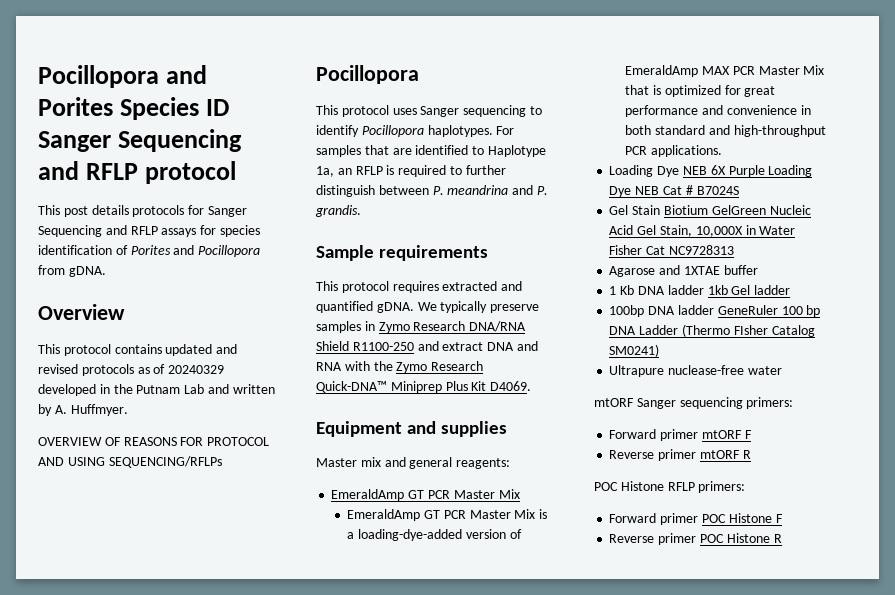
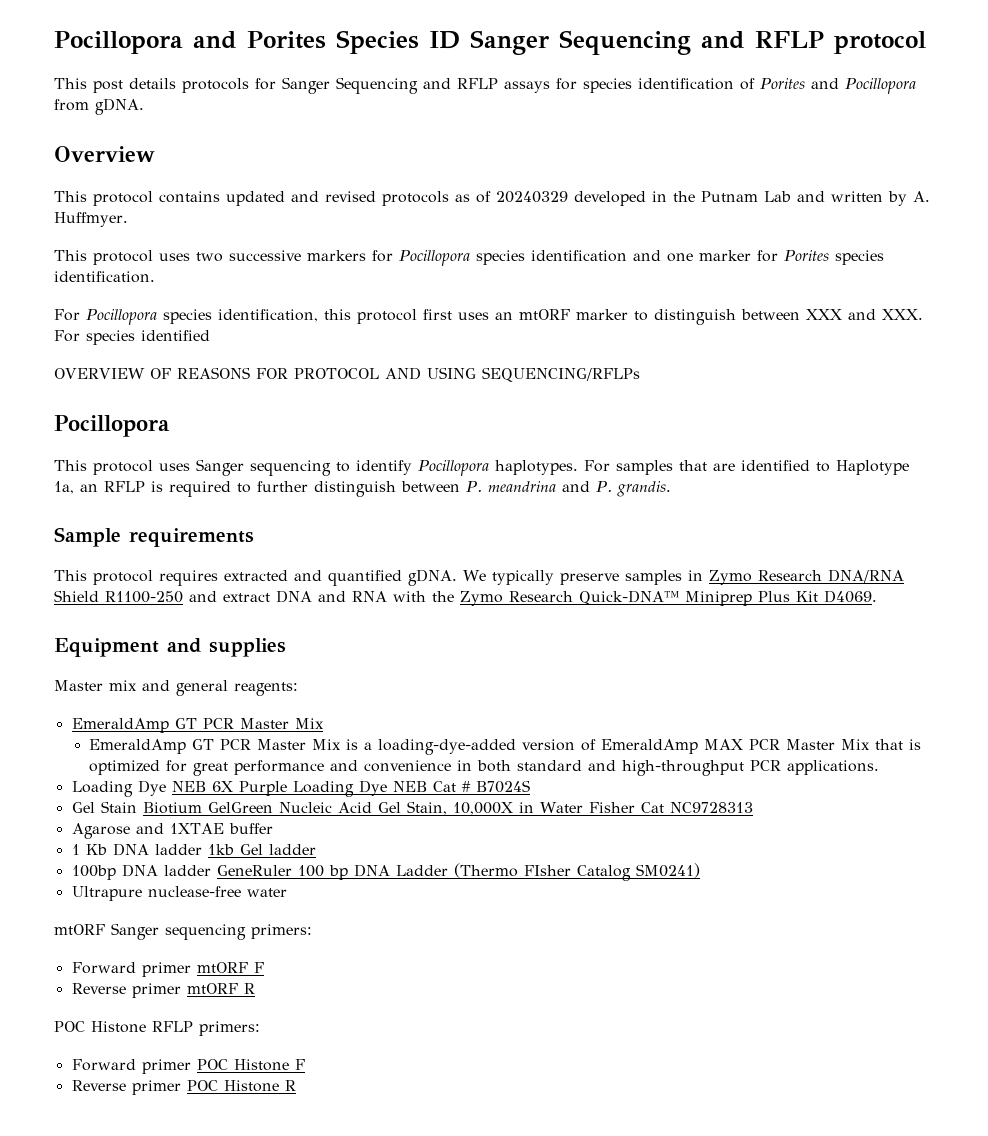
(128, 410) none -> [54,250,884,266] [54,271,155,283] [54,309,923,325] [54,330,210,345] // This protocol uses two successive markers for Pocillopora species identification and one marker for Porites species identification. // For Pocillopora species identification, this protocol first uses an mtORF marker to distinguish between XXX and XXX. For species identified

